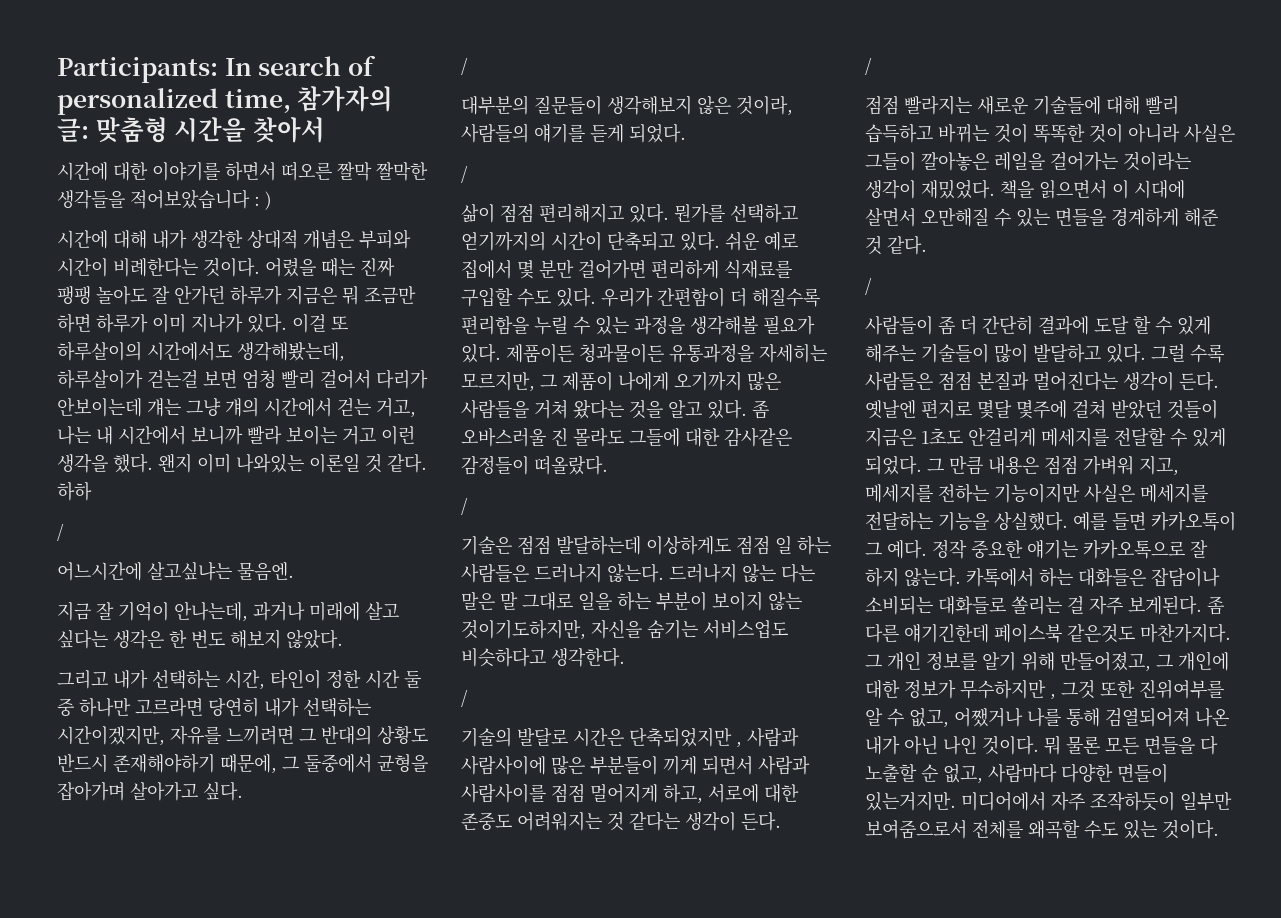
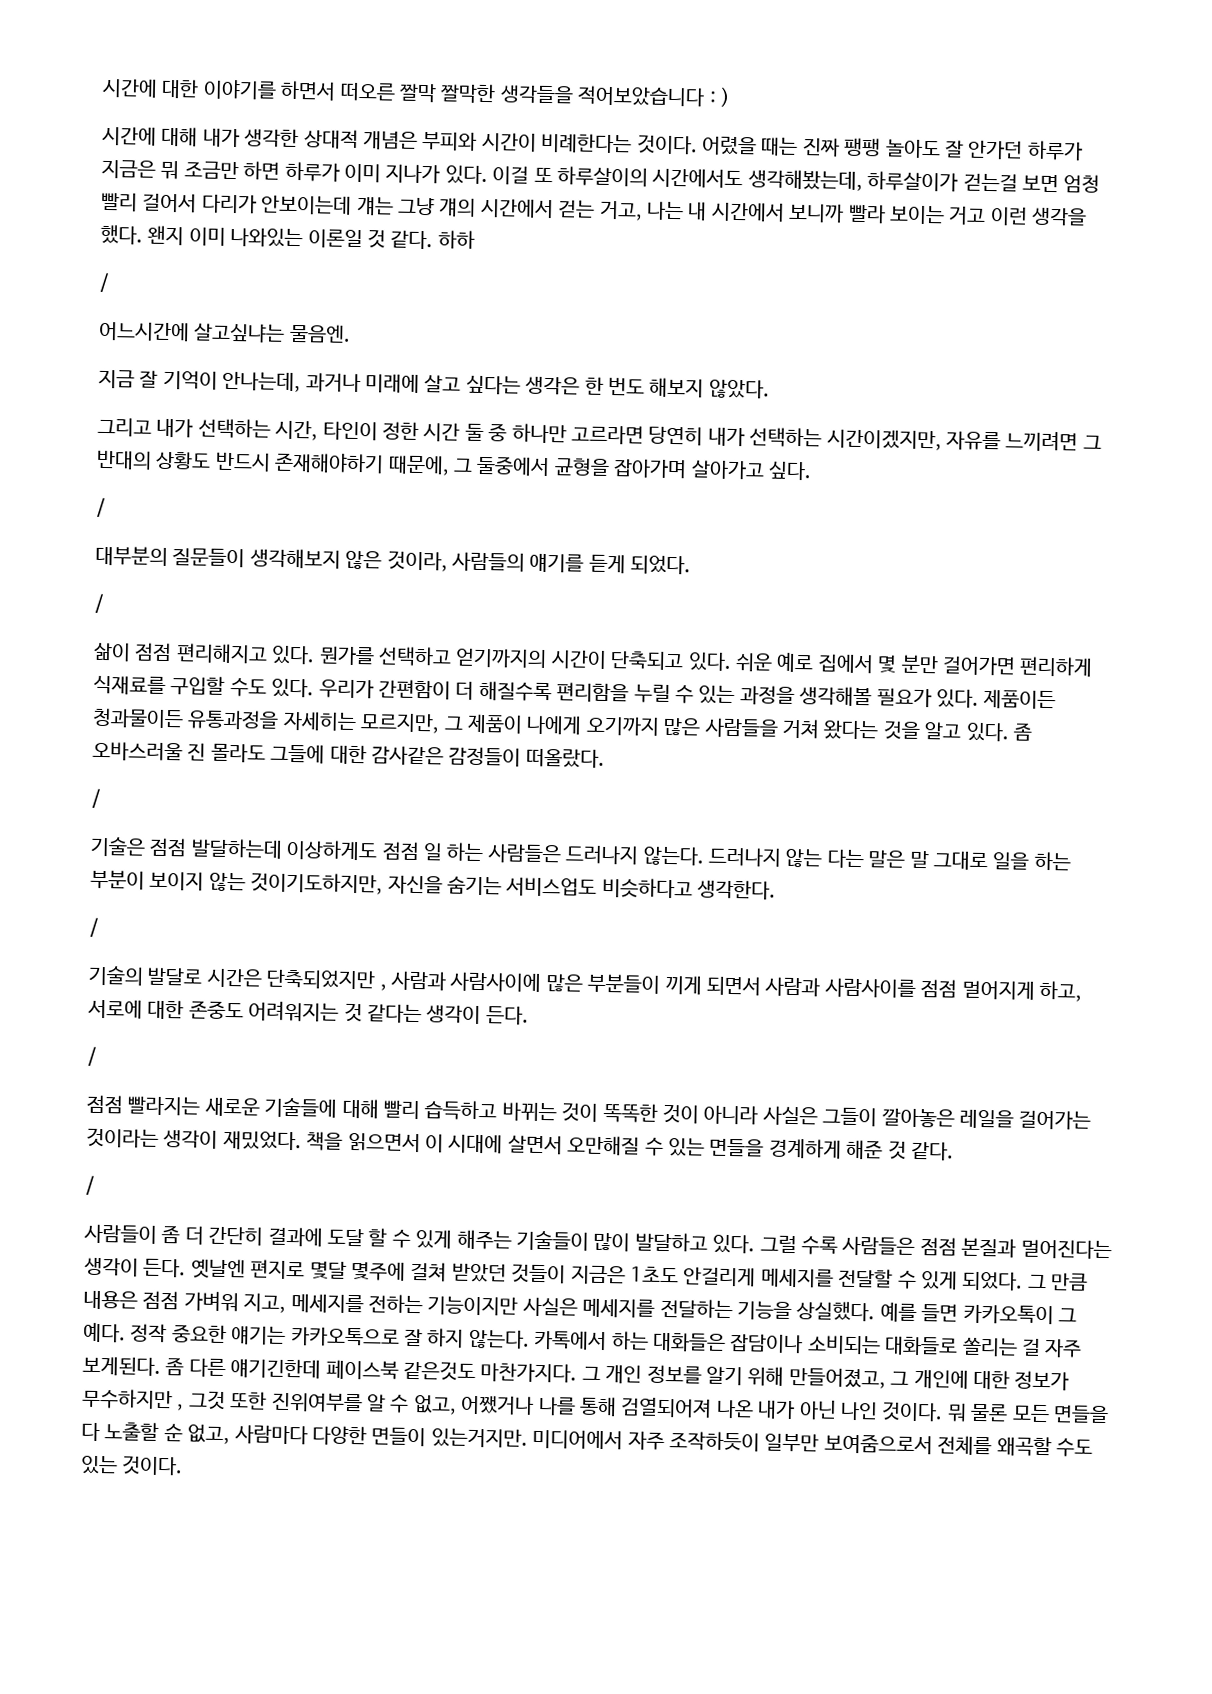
[57,55,376,83] [57,86,394,115] [57,117,325,143] Participants: In search of personalized time, 참가자의 글: 맞춤형 시간을 찾아서 // -> (102, 88) none

